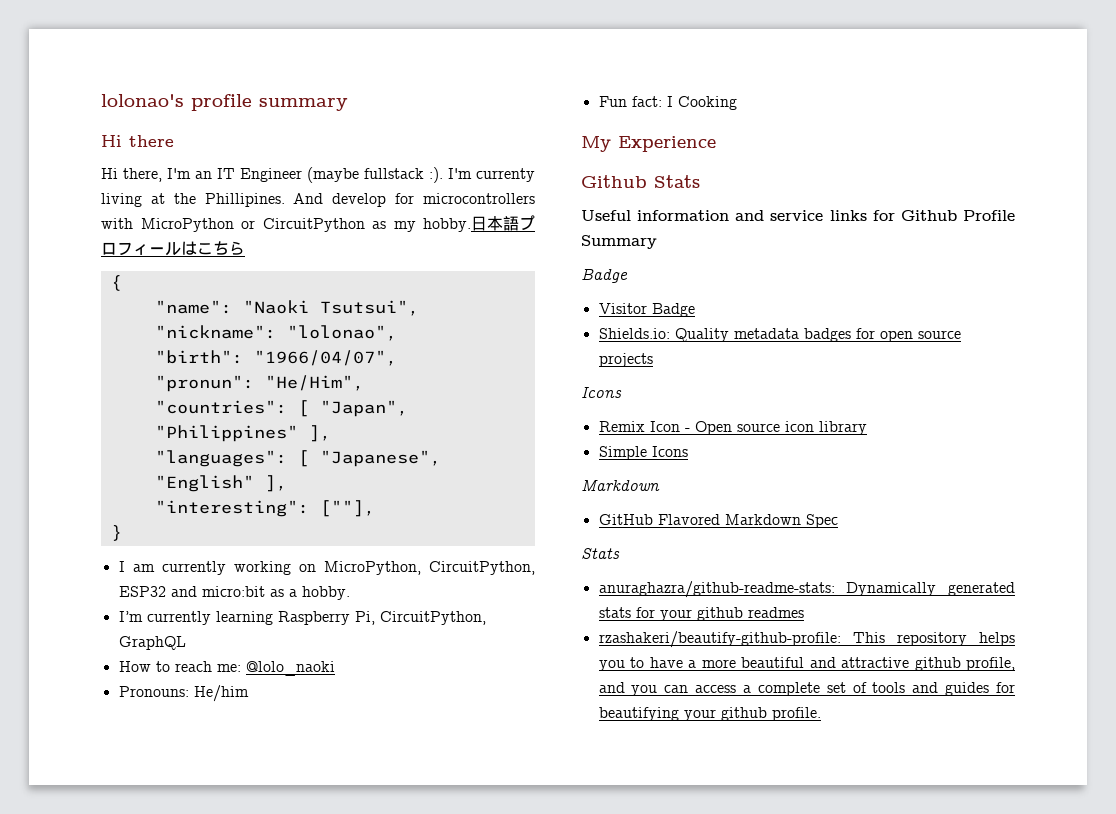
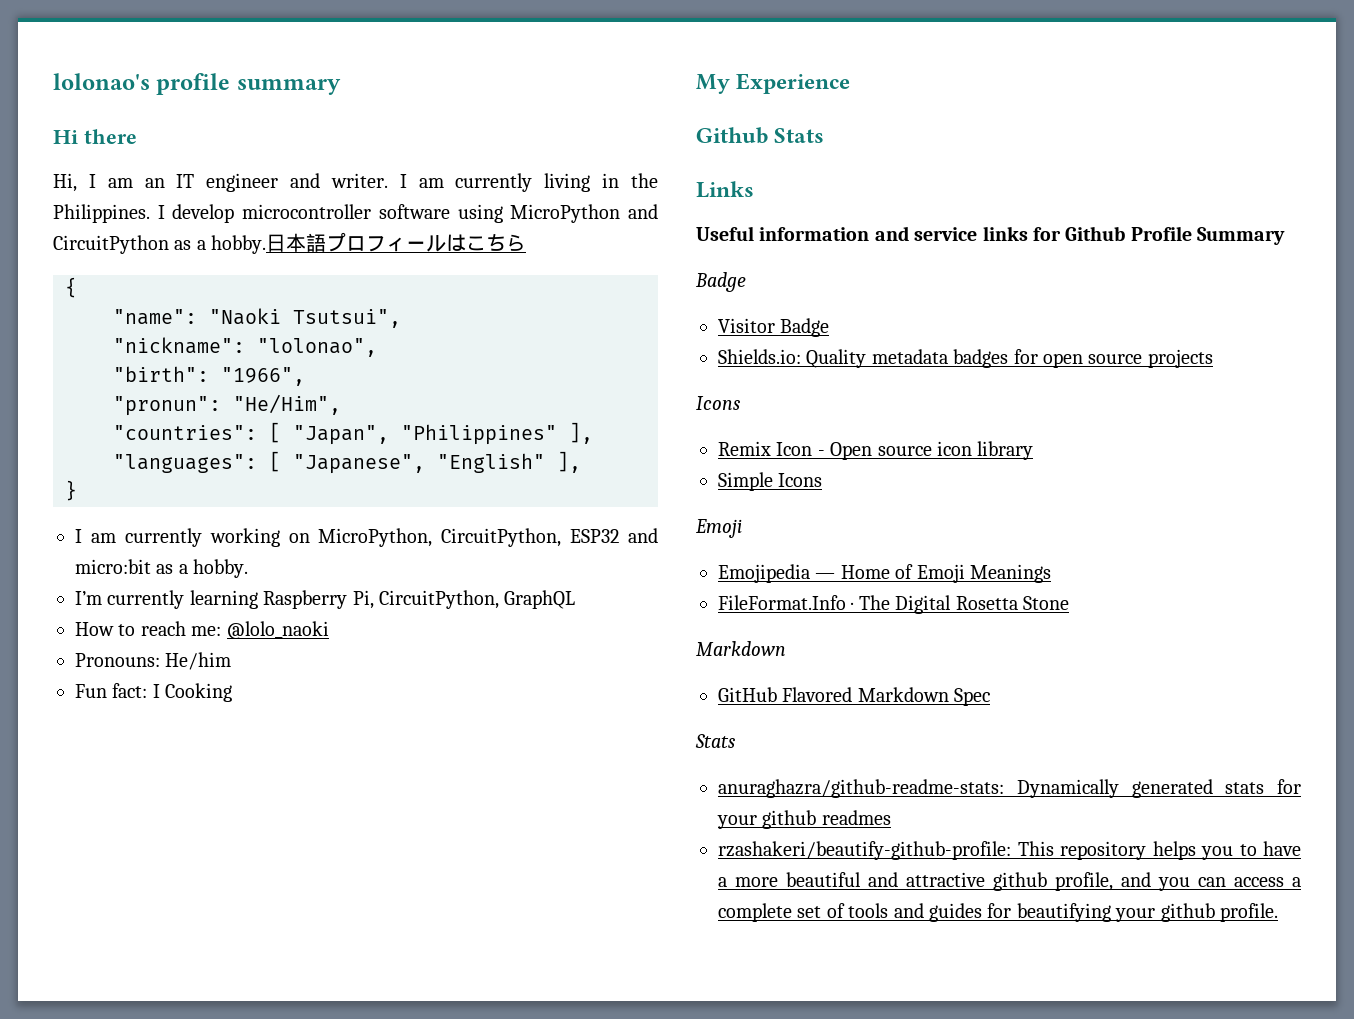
[101,167,535,183] [101,193,535,207] [101,218,255,232] Hi there, I'm an IT Engineer (maybe fullstack :). I'm currenty living at the Phillipines. And develop for microcontrollers with MicroPython or -> [53,173,658,192] [53,204,658,223] Hi, I am an IT engineer and writer. I am currently living in the Philippines. I develop microcontroller software using MicroPython and
[393,221,416,232] my -> [196,240,206,250] a
[253,350,397,366] "1966/04/07", -> [221,367,305,386] "1966",
[154,500,375,517] // "interesting": [""], -> (581, 462) none
(700, 181) none -> [696,181,754,198] // Links
(688, 451) none -> [695,519,742,538] [718,564,1051,583] [718,595,1069,614] // Emoji // Emojipedia — Home of Emoji Meanings // FileFormat.Info · The Digital Rosetta Stone

